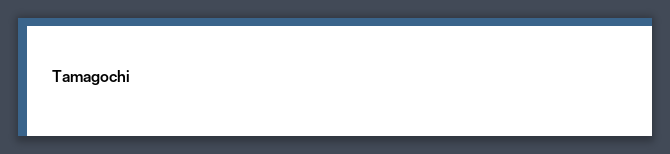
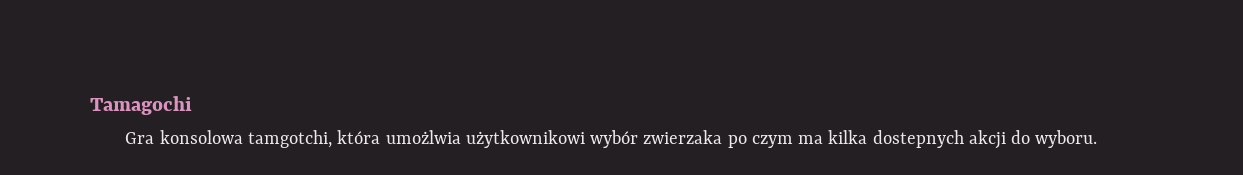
(130, 77) none -> [125,130,1098,149] // Gra konsolowa tamgotchi, która umożlwia użytkownikowi wybór zwierzaka po czym ma kilka dostepnych akcji do wyboru.

